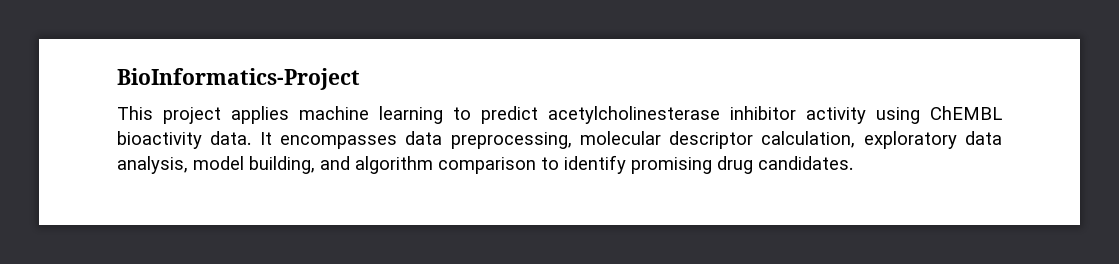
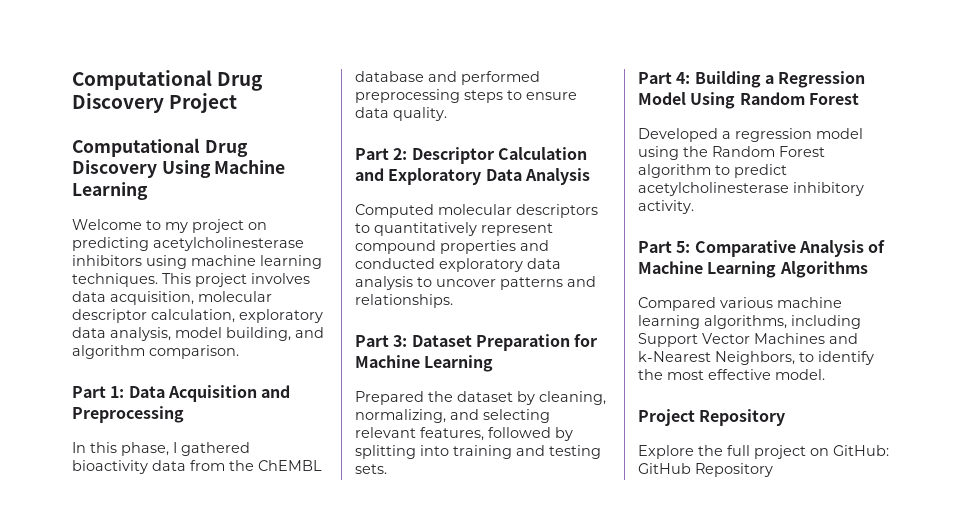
[117,68,360,90] [117,106,1002,124] [117,131,572,149] BioInformatics-Project // This project applies machine learning to predict acetylcholinesterase inhibitor activity using ChEMBL bioactivity data. It encompasses data preprocessing, -> [72,70,264,91] [72,93,238,113] [72,138,248,157] [72,160,286,178] [72,182,148,200] [72,219,267,233] [72,237,304,251] [72,255,322,269] [72,273,310,287] [72,291,194,305] Computational Drug Discovery Project // Computational Drug Discovery Using Machine Learning // Welcome to my project on predicting acetylcholinesterase inhibitors using machine learning techniques. This project involves data acquisition,
[438,155,853,174] comparison to identify promising drug candidates. -> [149,345,239,359] [72,385,291,402] [72,406,184,423] [72,442,250,456] [72,460,322,474] [355,71,540,85] [355,89,577,103] [355,107,447,121] [355,147,587,164] [355,168,590,185] [355,204,598,218] [355,222,553,236] [355,240,549,254] [355,258,561,272] [355,276,596,290] [355,294,453,308] [355,334,598,351] [355,355,494,372] [355,391,606,405] [355,409,550,423] [355,427,573,441] [355,445,601,459] [355,464,387,474] [638,71,866,88] [638,92,859,109] [638,128,863,142] [638,146,825,160] [638,164,787,178] [638,182,864,196] [638,200,694,214] [638,240,886,257] [638,261,868,278] [638,297,842,311] [638,315,861,329] [638,333,858,347] [638,351,874,365] [638,369,825,380] [638,409,786,426] [638,445,889,459] [638,463,773,477] comparison. // Part 1: Data Acquisition and Preprocessing // In this phase, I gathered bioactivity data from the ChEMBL database and performed preprocessing steps to ensure data quality. // Part 2: Descriptor Calculation and Exploratory Data Analysis // Computed molecular descriptors to quantitatively represent compound properties and conducted exploratory data analysis to uncover patterns and relationships. // Part 3: Dataset Preparation for Machine Learning // Prepared the dataset by cleaning, normalizing, and selecting relevant features, followed by splitting into training and testing sets. // Part 4: Building a Regression Model Using Random Forest // Developed a regression model using the Random Forest algorithm to predict acetylcholinesterase inhibitory activity. // Part 5: Comparative Analysis of Machine Learning Algorithms // Compared various machine learning algorithms, including Support Vector Machines and k-Nearest Neighbors, to identify the most effective model. // Project Repository // Explore the full project on GitHub: GitHub Repository

